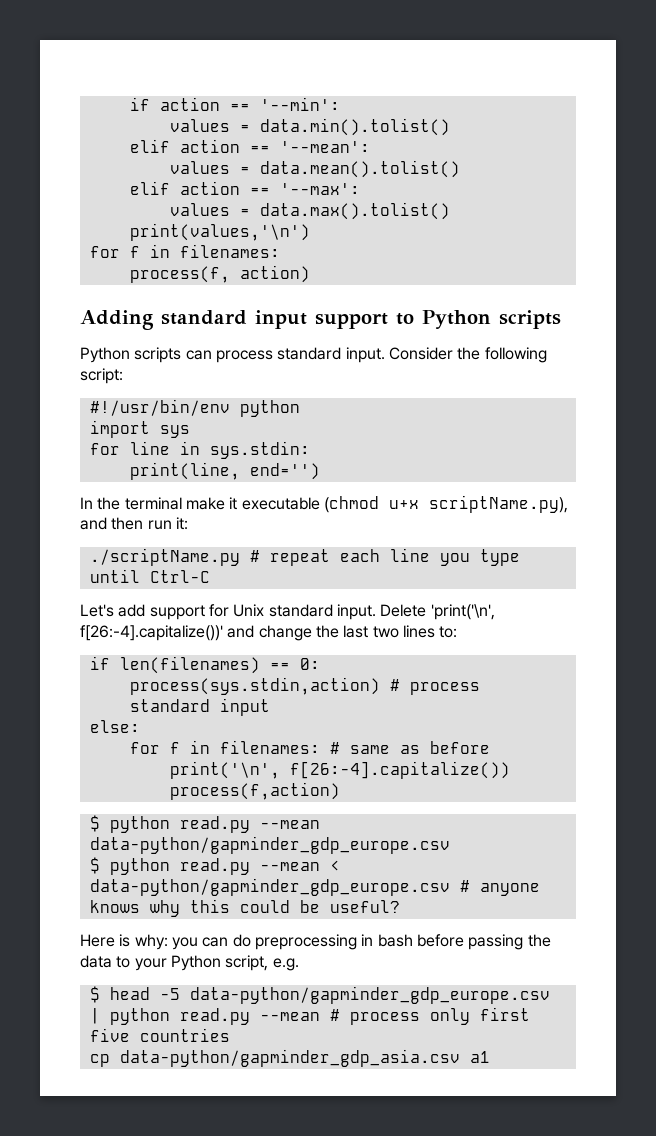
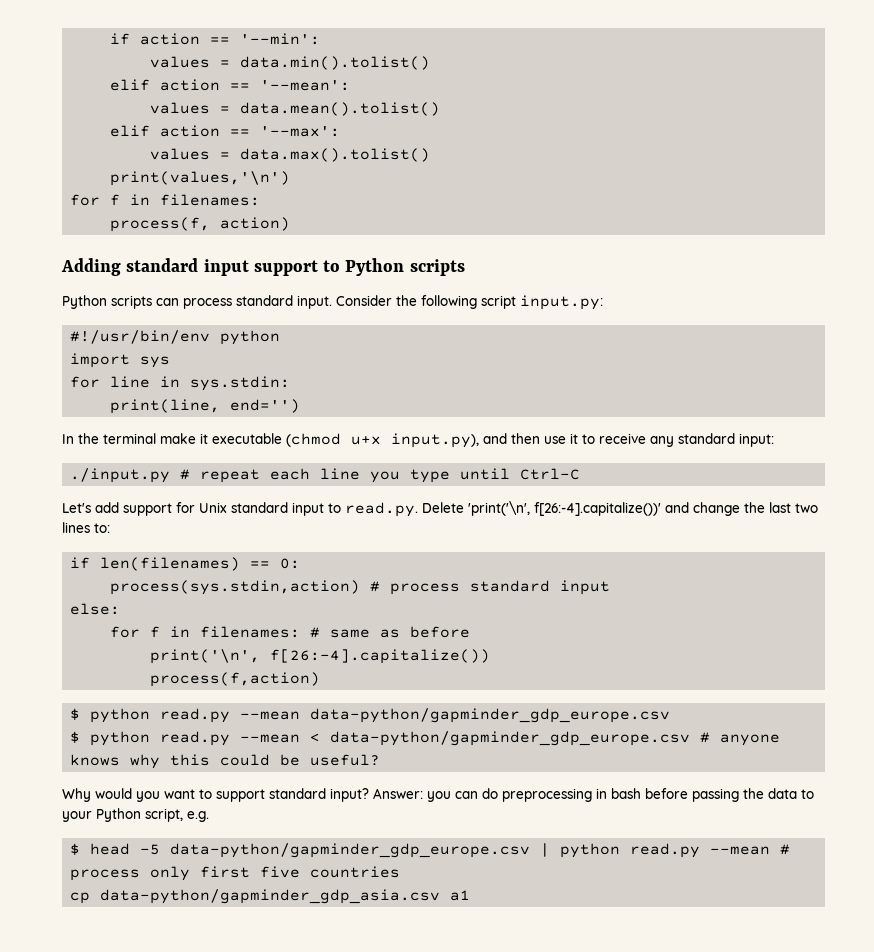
[80,368,123,384] script: -> [481,295,603,310] script input.py:
[428,495,568,513] scriptName.py), -> [391,433,479,448] input.py),
[147,517,188,530] [89,548,240,566] run it: // ./scriptName.py -> [544,433,774,447] [70,468,171,483] use it to receive any standard input: // ./input.py
[336,604,376,620] input. -> [292,502,418,517] input to read.py.
[80,934,168,950] Here is why: -> [62,788,423,802] Why would you want to support standard input? Answer:

